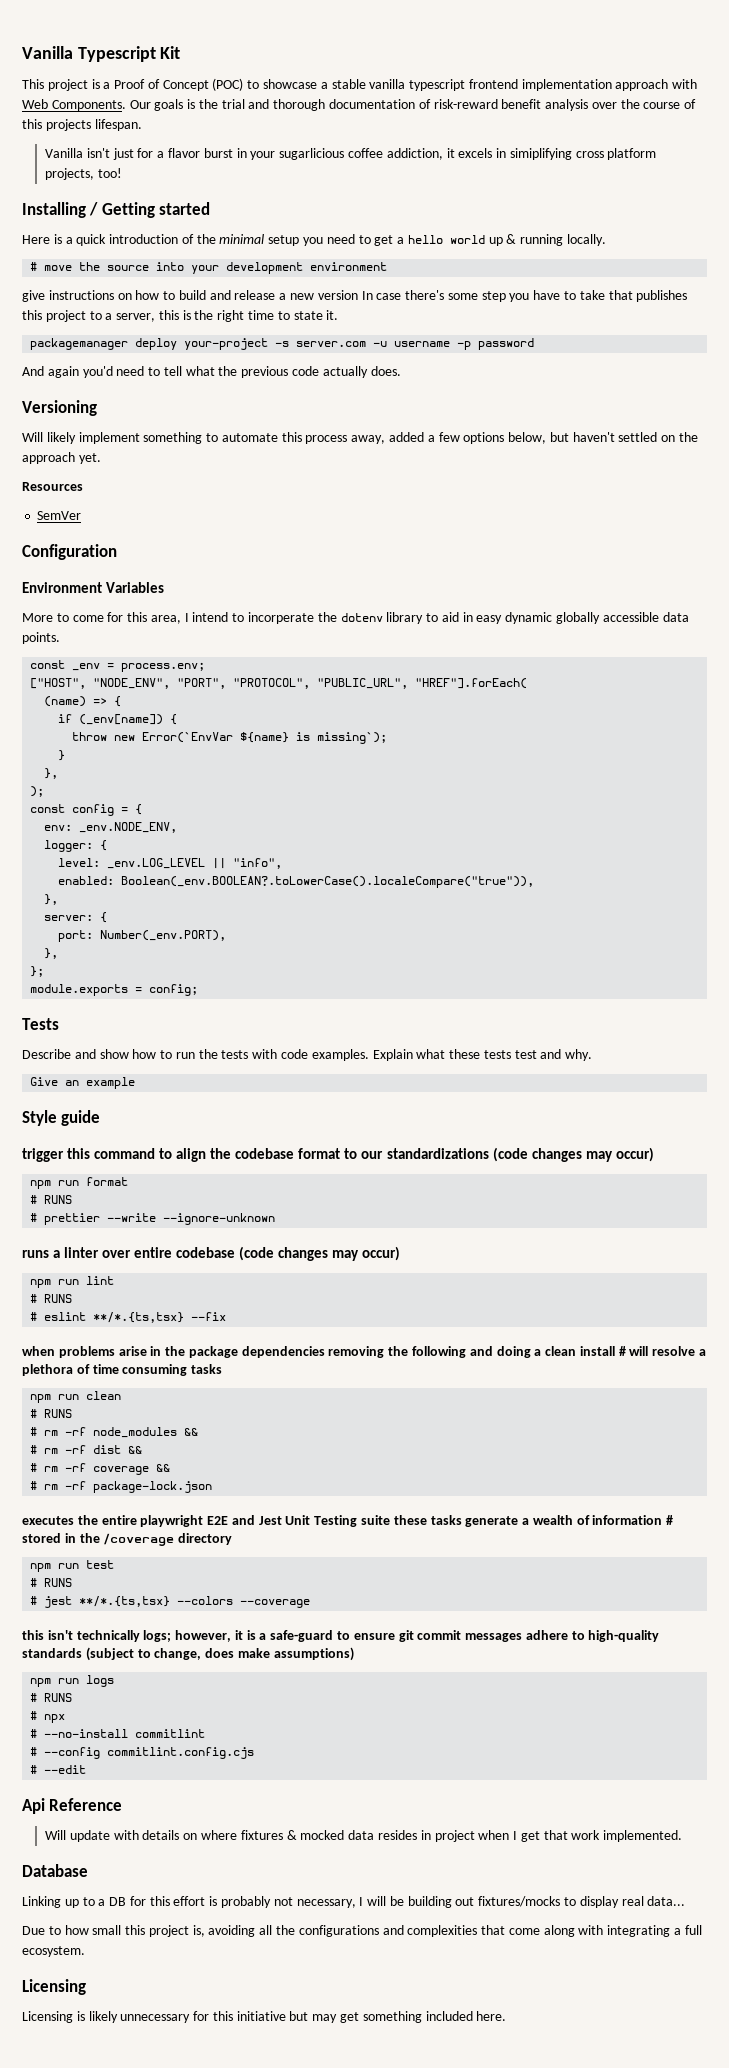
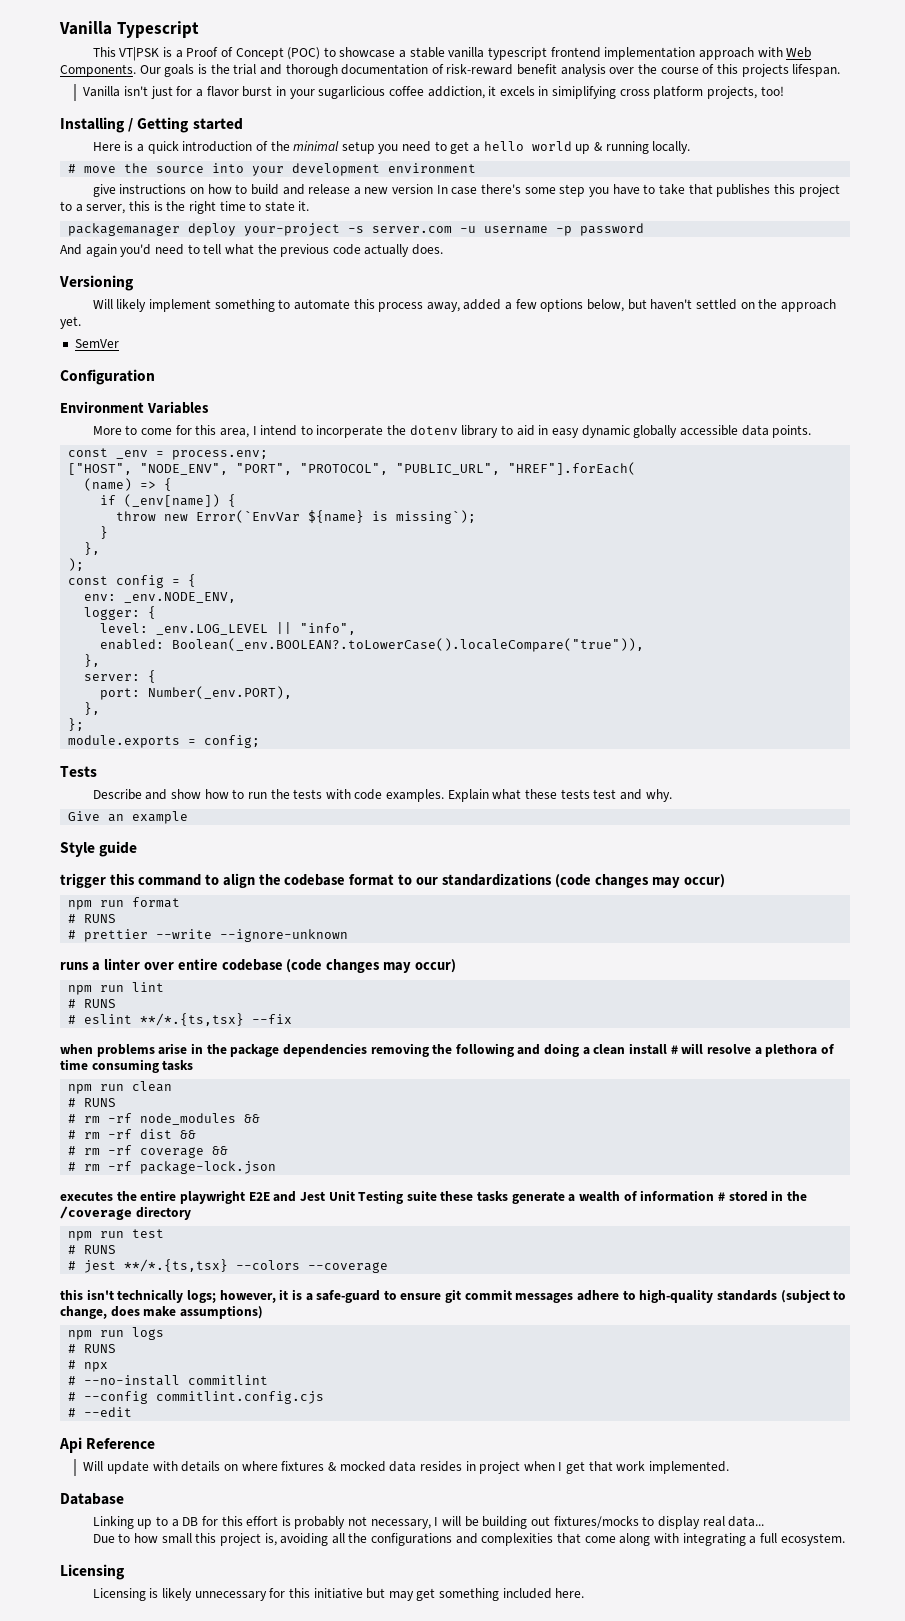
[160,46,181,59] Kit -> (199, 29) none
[47,79,88,91] project -> [119,47,160,61] VT|PSK
[22,482,83,491] // Resources -> (81, 322) none

